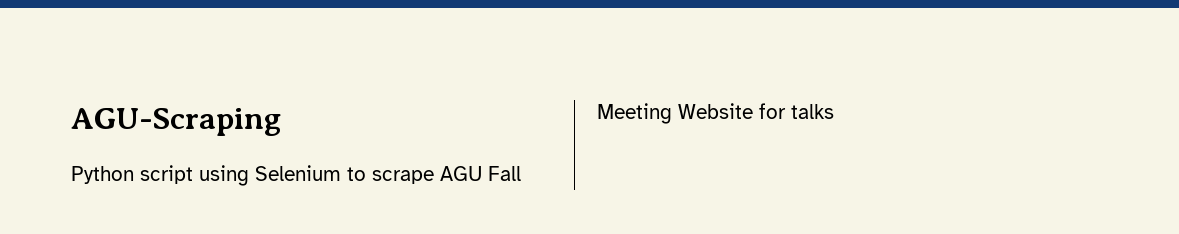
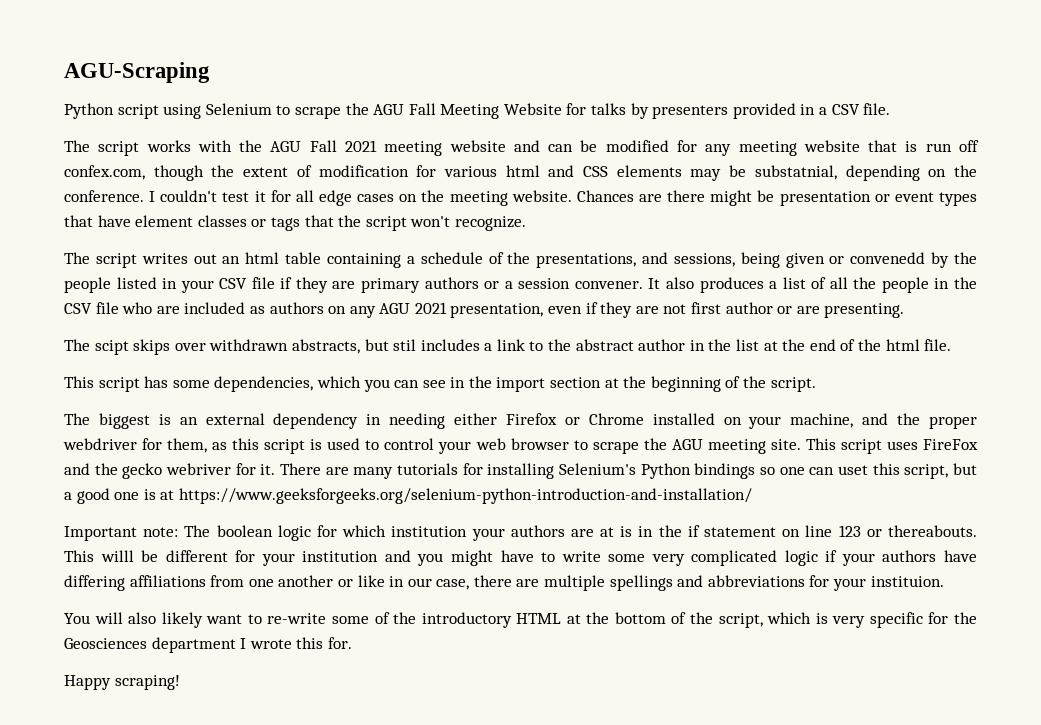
(434, 177) none -> [345,103,369,115] the
(834, 111) none -> [630,103,891,119] [64,140,980,156] [64,165,978,181] [64,190,977,206] [64,215,526,231] [64,252,978,268] [64,277,977,293] [64,302,905,318] [64,339,952,355] [64,376,816,392] [64,413,978,429] [63,438,978,454] [64,463,977,479] [64,488,752,504] [64,525,977,541] [64,550,977,566] [64,575,944,591] [64,612,978,628] [64,637,352,653] [64,675,180,690] by presenters provided in a CSV file. // The script works with the AGU Fall 2021 meeting website and can be modified for any meeting website that is run off confex.com, though the extent of modification for various html and CSS elements may be substatnial, depending on the conference. I couldn't test it for all edge cases on the meeting website. Chances are there might be presentation or event types that have element classes or tags that the script won't recognize. // The script writes out an html table containing a schedule of the presentations, and sessions, being given or convenedd by the people listed in your CSV file if they are primary authors or a session convener. It also produces a list of all the people in the CSV file who are included as authors on any AGU 2021 presentation, even if they are not first author or are presenting. // The scipt skips over withdrawn abstracts, but stil includes a link to the abstract author in the list at the end of the html file. // This script has some dependencies, which you can see in the import section at the beginning of the script. // The biggest is an external dependency in needing either Firefox or Chrome installed on your machine, and the proper webdriver for them, as this script is used to control your web browser to scrape the AGU meeting site. This script uses FireFox and the gecko webriver for it. There are many tutorials for installing Selenium's Python bindings so one can uset this script, but a good one is at https://www.geeksforgeeks.org/selenium-python-introduction-and-installation/ // Important note: The boolean logic for which institution your authors are at is in the if statement on line 123 or thereabouts. This willl be different for your institution and you might have to write some very complicated logic if your authors have differing affiliations from one another or like in our case, there are multiple spellings and abbreviations for your instituion. // You will also likely want to re-write some of the introductory HTML at the bottom of the script, which is very specific for the Geosciences department I wrote this for. // Happy scraping!

